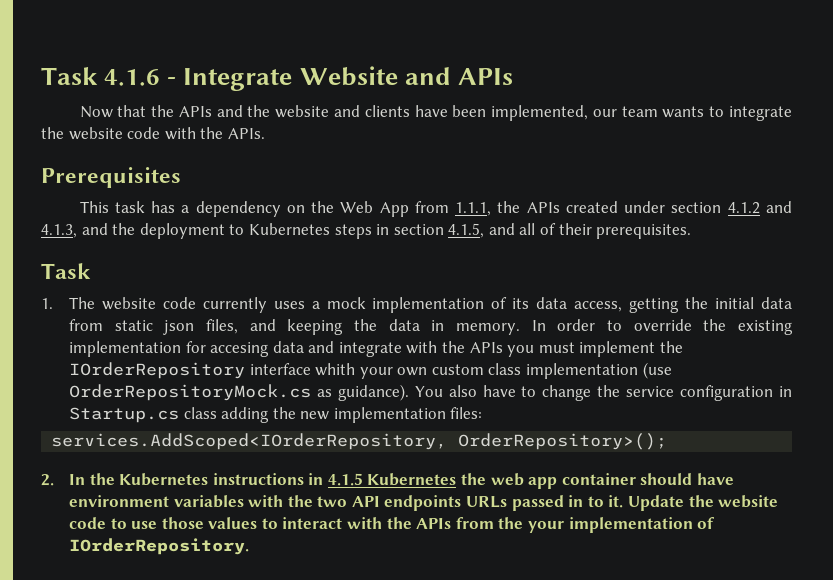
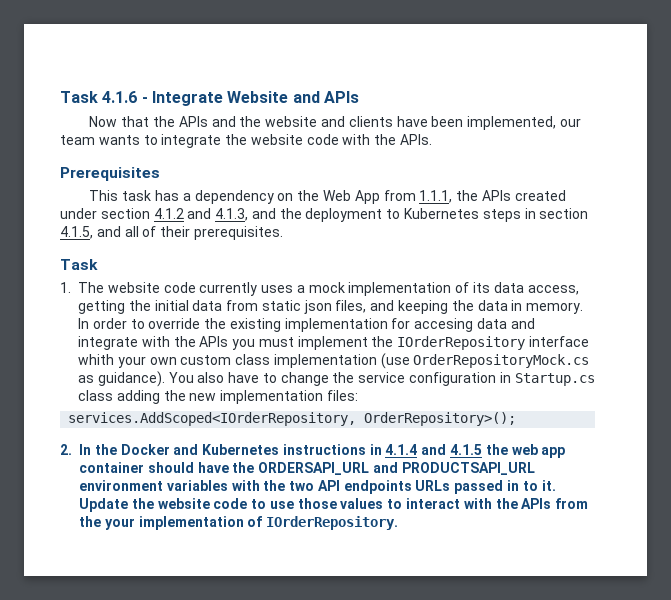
(115, 479) none -> [120,444,199,455] Docker and
[327,473,457,486] 4.1.5 Kubernetes -> [385,444,483,455] 4.1.4 and 4.1.5
(735, 479) none -> [232,462,535,475] the ORDERSAPI_URL and PRODUCTSAPI_URL

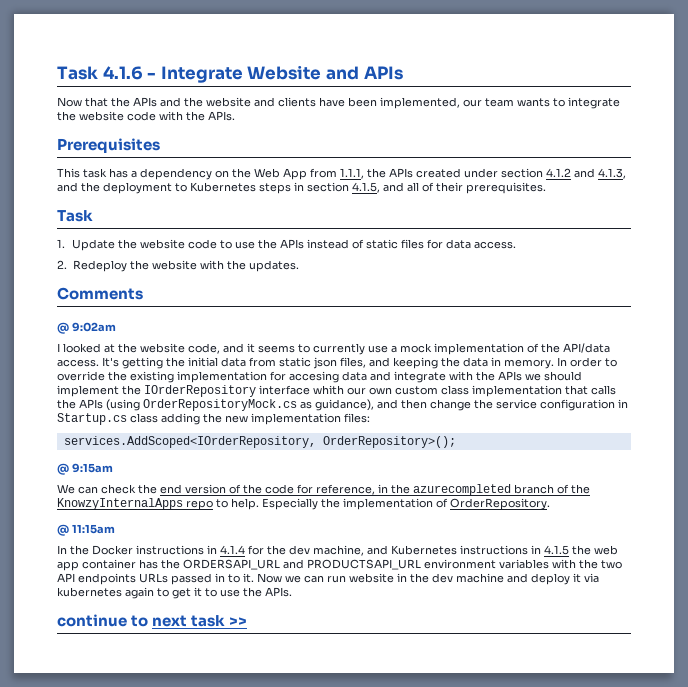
[78,282,579,296] The website code currently uses a mock implementation of its data access, -> [71,239,516,251] [57,260,299,272] [57,287,143,300] [57,322,116,334] [57,343,610,355] [57,357,119,367] Update the website code to use the APIs instead of static files for data access. // 2. Redeploy the website with the updates. // Comments // @ 9:02am // I looked at the website code, and it seems to currently use a mock implementation of the API/data access. It's
[232,337,294,350] you must -> [525,371,582,381] we should
[117,356,146,368] your -> [347,387,366,395] our
[380,353,590,369] [78,371,277,387] (use OrderRepositoryMock.cs as guidance). You also have to -> [565,385,616,395] [57,399,427,411] that calls the APIs (using OrderRepositoryMock.cs as guidance), and then
[60,444,170,455] 2. In the Docker -> [57,463,113,475] [57,484,590,496] [57,498,550,510] [57,524,115,536] [57,545,364,556] @ 9:15am // We can check the end version of the code for reference, in the azurecompleted branch of the KnowzyInternalApps repo to help. Especially the implementation of OrderRepository. // @ 11:15am // In the Docker instructions in 4.1.4 for the dev machine,
[385,444,447,455] 4.1.4 and -> (541, 549) none
[147,462,229,473] should have -> [139,559,158,569] has
[79,498,589,512] [79,516,399,530] Update the website code to use those values to interact with the APIs from the your implementation of IOrderRepository. -> [257,573,599,585] [57,587,292,599] [57,614,248,627] Now we can run website in the dev machine and deploy it via kubernetes again to get it to use the APIs. // continue to next task >>

